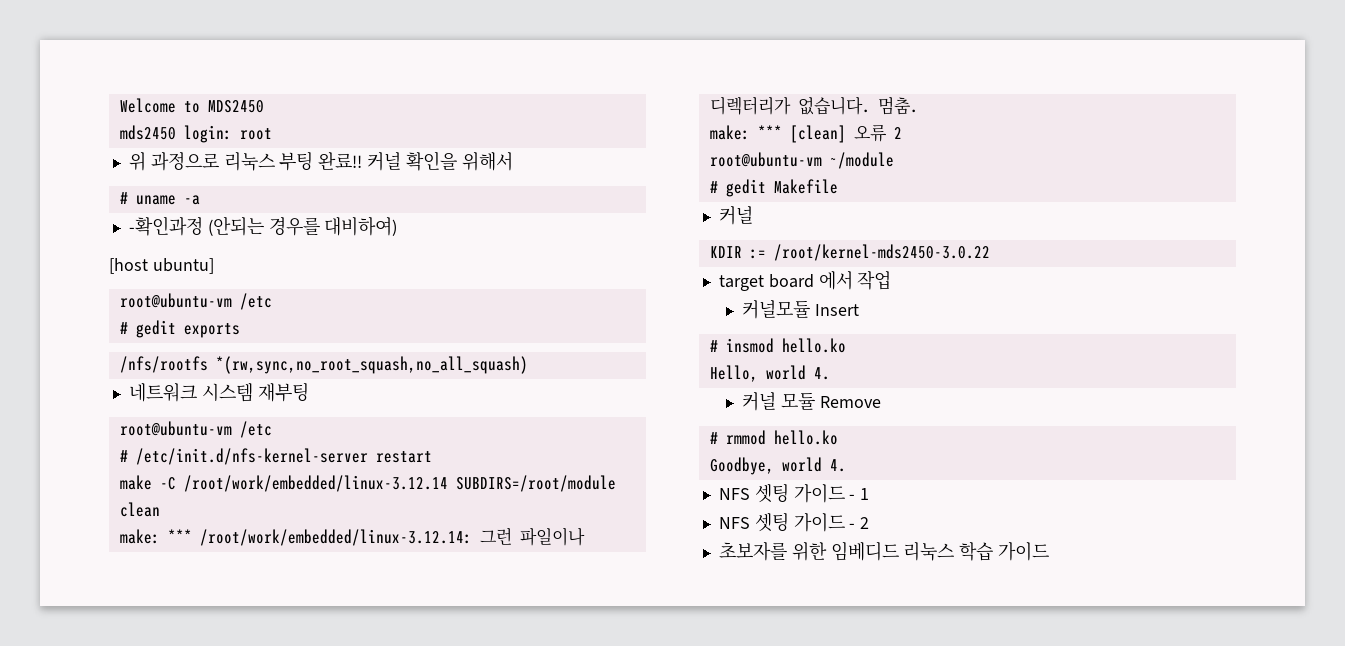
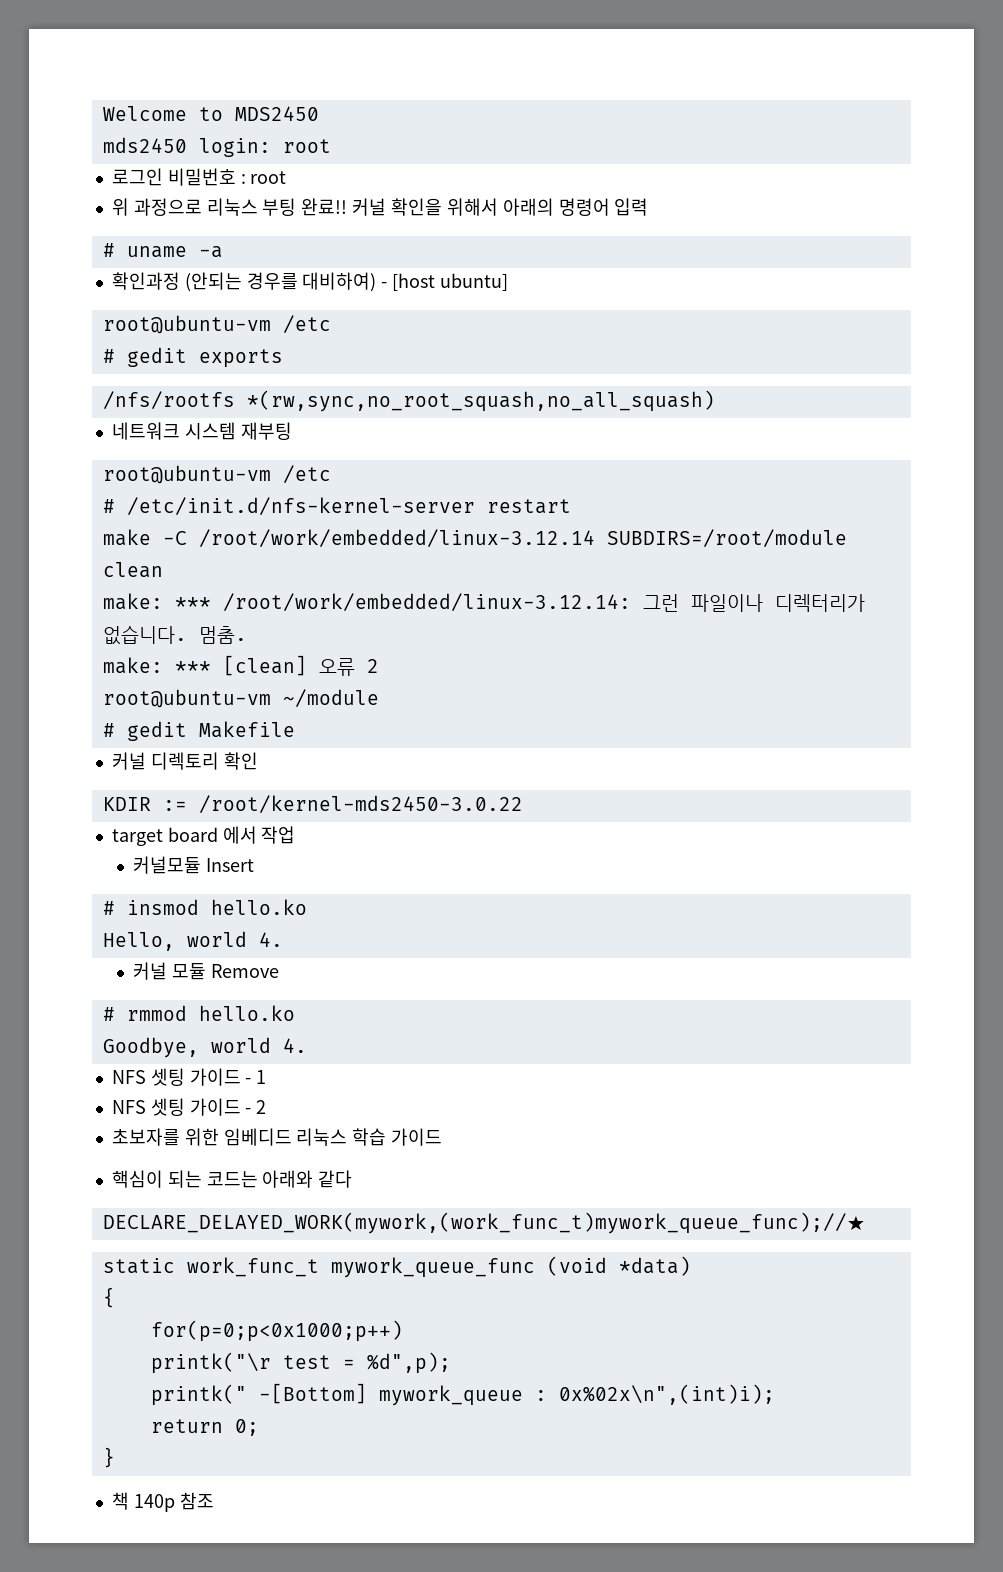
(272, 134) none -> [111,168,287,186] // 로그인 비밀번호 : root
(513, 161) none -> [502,198,649,216] 아래의 명령어 입력
[128,216,203,236] -확인과정 -> [111,272,180,290] 확인과정
(398, 226) // -> [381,282,388,288] -
(753, 215) none -> [150,752,258,770] 디렉토리 확인
(1050, 551) none -> [111,1170,353,1188] [102,1212,865,1234] [102,1256,691,1278] [102,1287,115,1308] [150,1320,403,1342] [150,1352,451,1374] [150,1383,775,1406] [150,1419,259,1436] [102,1447,115,1468] [111,1492,214,1512] // 핵심이 되는 코드는 아래와 같다 // DECLARE_DELAYED_WORK(mywork,(work_func_t)mywork_queue_func);//★ // static work_func_t mywork_queue_func (void *data) // { // for(p=0;p<0x1000;p++) // printk("\r test = %d",p); // printk(" -[Bottom] mywork_queue : 0x%02x\n",(int)i); // return 0; // } // 책 140p 참조

